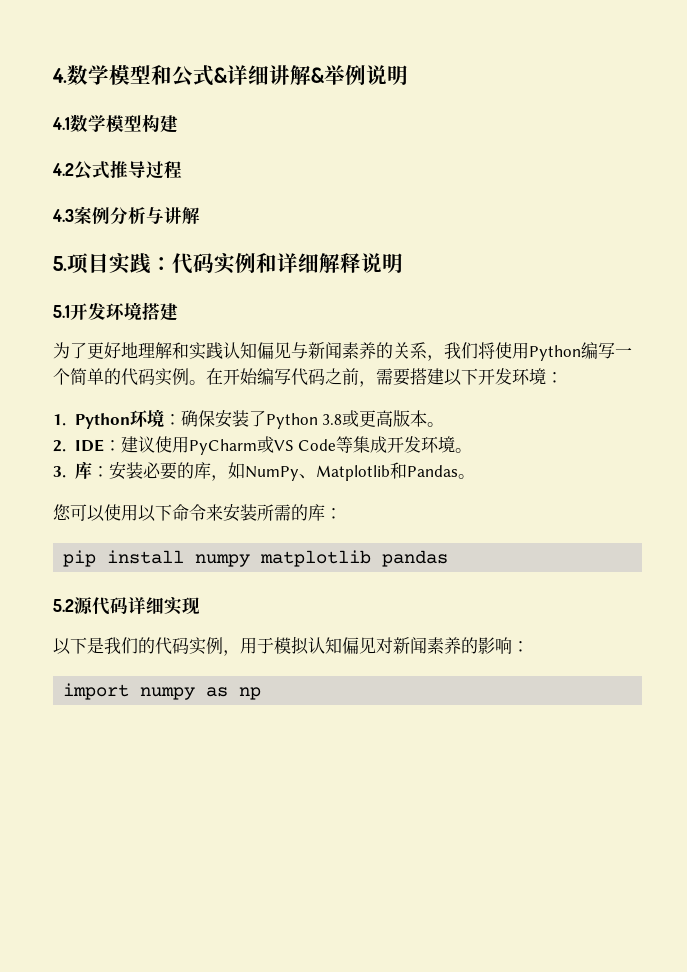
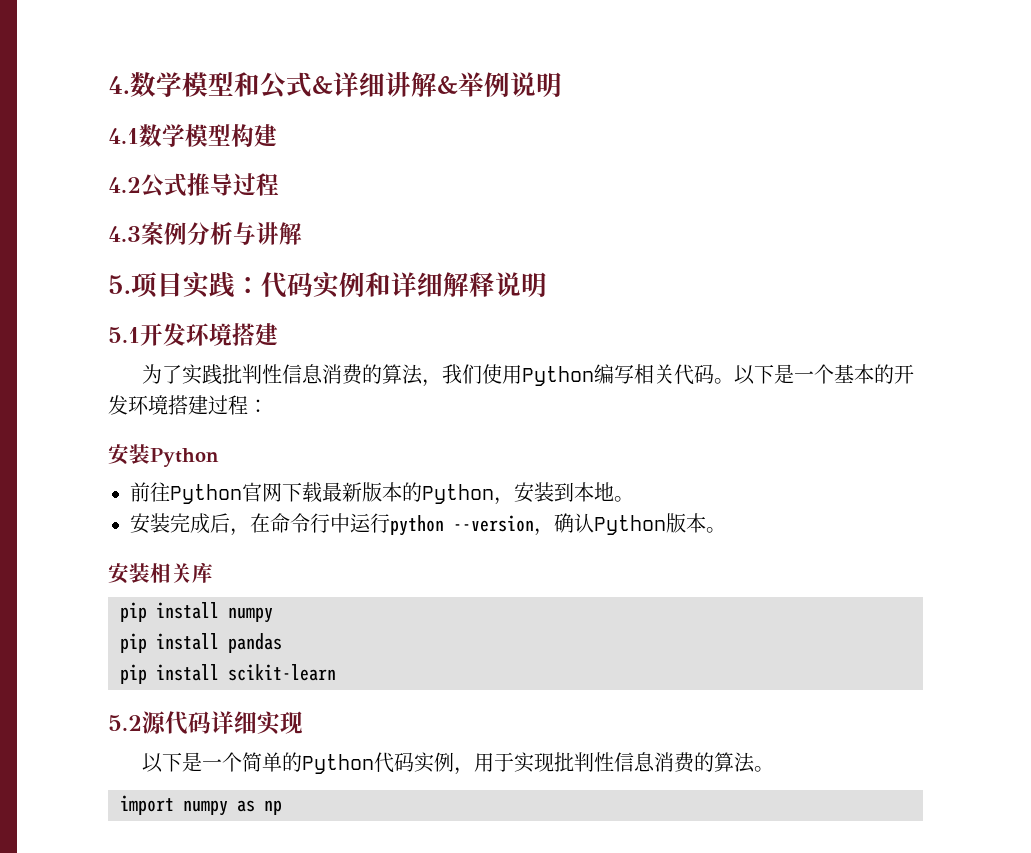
[87,342,632,361] [53,368,563,387] [53,409,445,429] [53,436,473,455] [53,461,475,481] [53,504,342,522] 更好地理解和实践认知偏见与新闻素养的关系，我们将使用Python编写一个简单的代码实例。在开始编写代码之前，需要搭建以下开发环境： // 1. Python环境：确保安装了Python 3.8或更高版本。 // 2. IDE：建议使用PyCharm或VS Code等集成开发环境。 // 3.库：安装必要的库，如NumPy、Matplotlib和Pandas。 // 您可以使用以下命令来安装所需的库： -> [181,364,914,387] [108,395,268,415] [108,444,219,467] [130,482,634,505] [130,513,726,536] [108,562,213,584] 实践批判性信息消费的算法，我们使用Python编写相关代码。以下是一个基本的开发环境搭建过程： // 安装Python // 前往Python官网下载最新版本的Python，安装到本地。 // 安装完成后，在命令行中运行python --version，确认Python版本。 // 安装相关库
[260,550,372,567] matplotlib -> [120,633,219,653] // pip install
(449, 558) none -> [120,664,336,684] // pip install scikit-learn
[104,636,529,656] 我们的代码实例，用于模拟认知偏见对新闻素养的影响： -> [201,752,774,775] 一个简单的Python代码实例，用于实现批判性信息消费的算法。

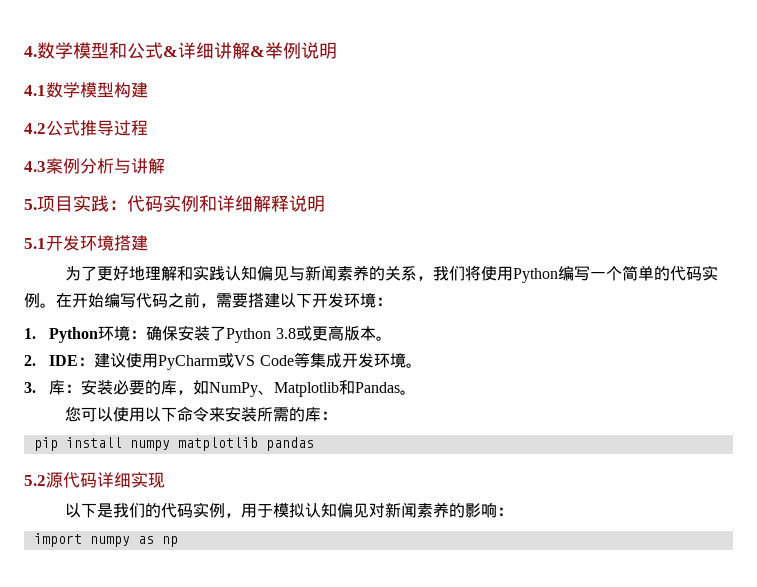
[181,364,914,387] [108,395,268,415] [108,444,219,467] [130,482,634,505] [130,513,726,536] [108,562,213,584] 实践批判性信息消费的算法，我们使用Python编写相关代码。以下是一个基本的开发环境搭建过程： // 安装Python // 前往Python官网下载最新版本的Python，安装到本地。 // 安装完成后，在命令行中运行python --version，确认Python版本。 // 安装相关库 -> [97,265,719,283] [24,292,392,308] [24,325,392,343] [24,352,422,370] [24,379,417,397] [65,406,338,422] 更好地理解和实践认知偏见与新闻素养的关系，我们将使用Python编写一个简单的代码实例。在开始编写代码之前，需要搭建以下开发环境： // 1. Python环境：确保安装了Python 3.8或更高版本。 // 2. IDE：建议使用PyCharm或VS Code等集成开发环境。 // 3.库：安装必要的库，如NumPy、Matplotlib和Pandas。 // 您可以使用以下命令来安装所需的库：
[120,633,219,653] // pip install -> [177,437,258,451] matplotlib
[120,664,336,684] // pip install scikit-learn -> (314, 444) none
[201,752,774,775] 一个简单的Python代码实例，用于实现批判性信息消费的算法。 -> [113,502,514,518] 我们的代码实例，用于模拟认知偏见对新闻素养的影响：

